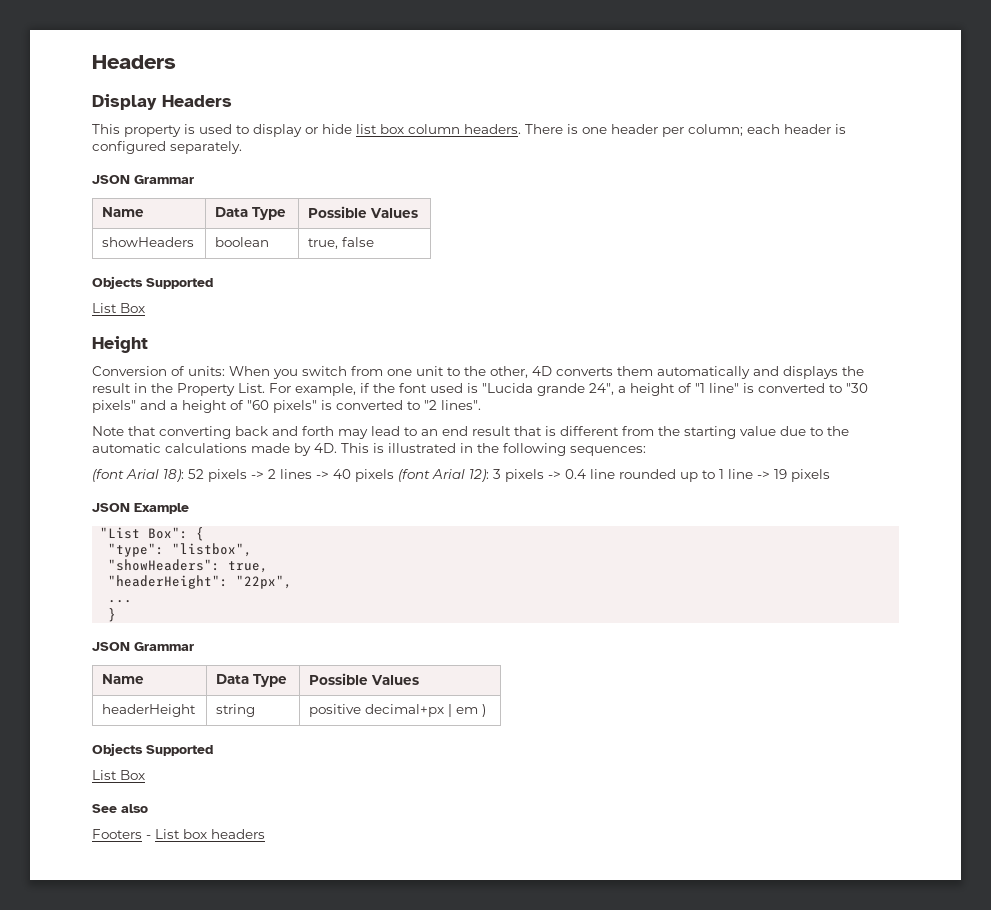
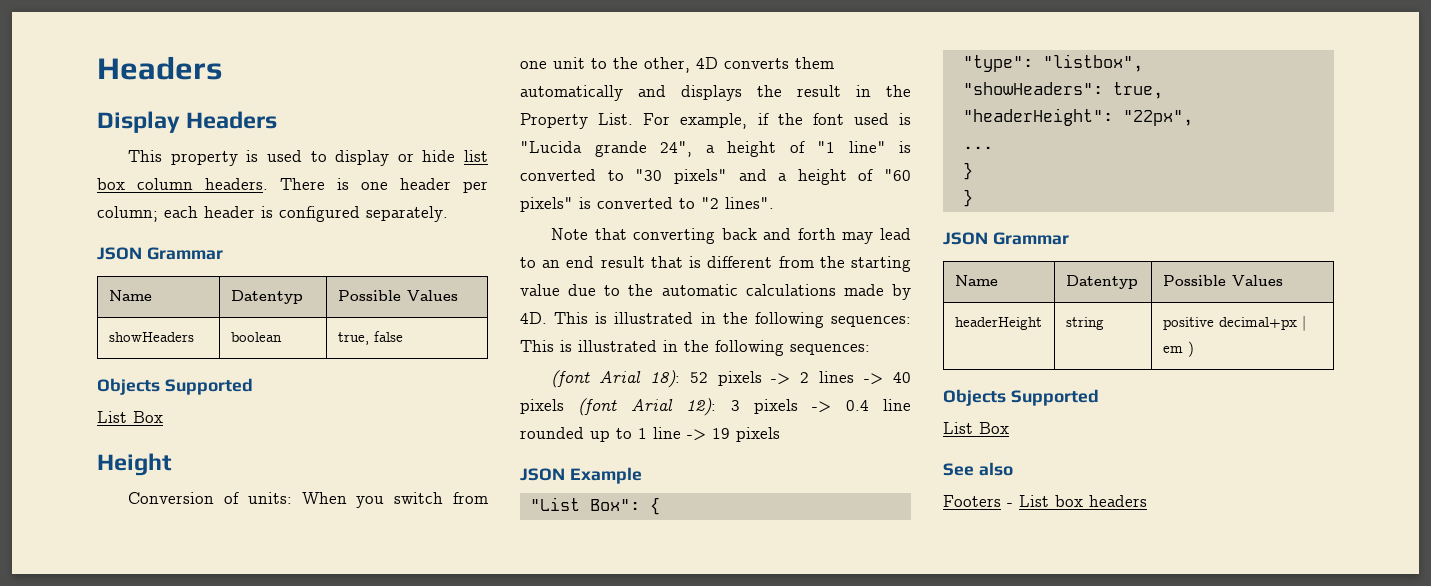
[215,207,287,220] Data Type -> [230,290,303,304] Datentyp
(646, 451) none -> [520,340,870,356] This is illustrated in the following sequences:
[92,642,194,651] [102,674,145,684] [216,674,288,687] // JSON Grammar // Name | Data Type -> [962,189,973,207] [943,232,1069,245] [954,275,998,286] [1065,275,1138,289] // } // JSON Grammar // Name | Datentyp

